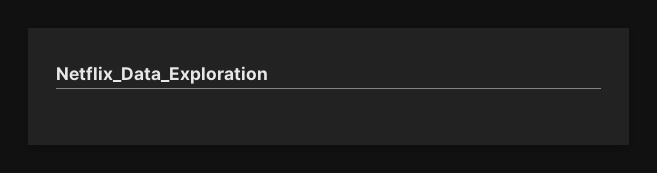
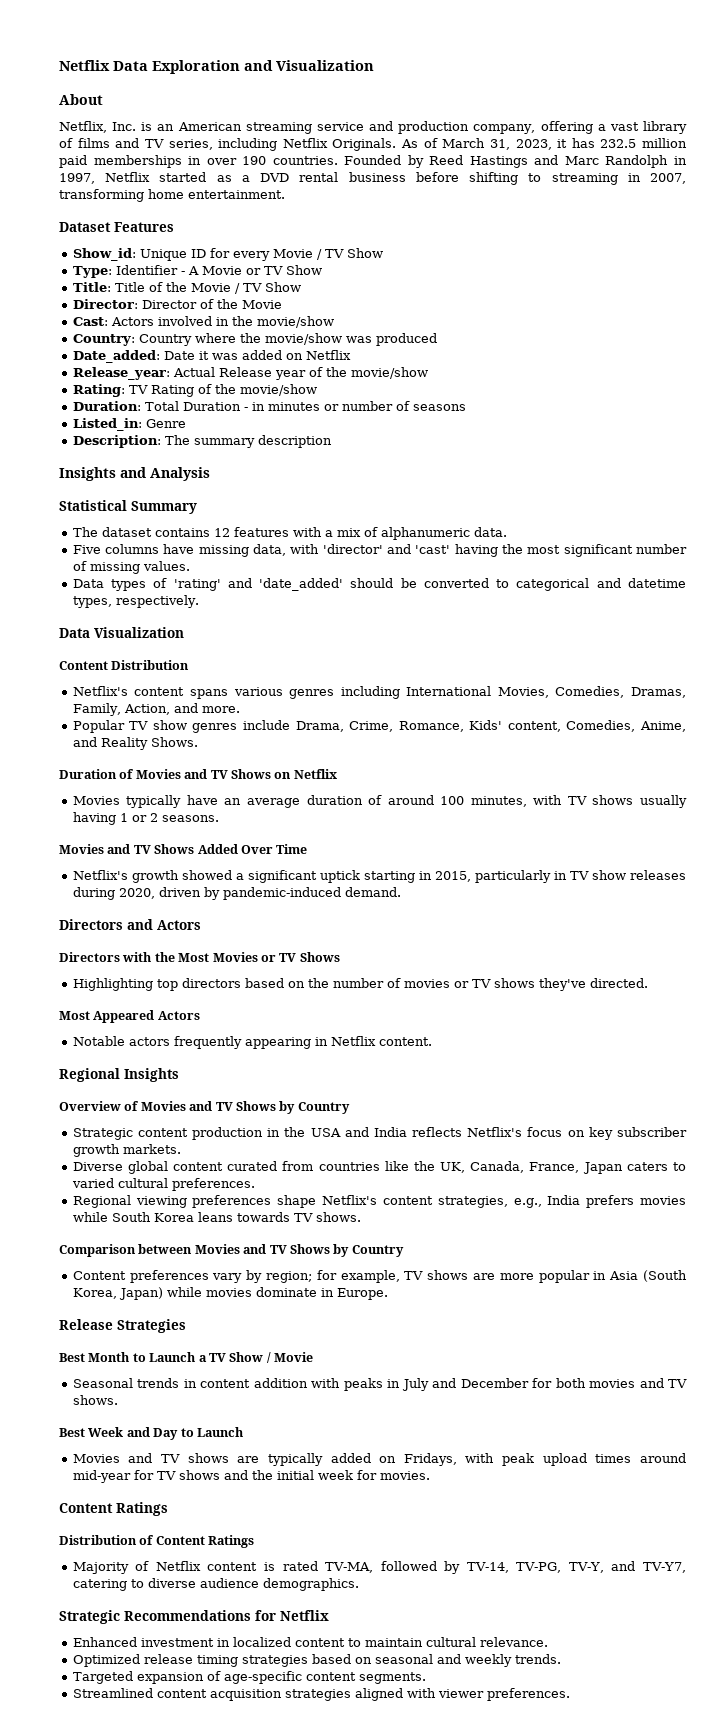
[56,66,268,84] Netflix_Data_Exploration -> [59,60,374,74] [59,94,103,105] [59,121,688,134] [59,138,687,151] [59,155,688,168] [59,172,686,185] [59,189,285,202] [59,222,174,232] [72,248,383,261] [72,265,322,278] [72,282,301,294] [72,299,282,309] [72,316,334,328] [72,333,437,346] [72,350,351,363] [72,367,428,380] [72,384,317,397] [72,401,466,411] [72,418,186,431] [72,435,332,448] [59,467,210,481] [59,500,197,514] [72,527,507,540] [72,544,688,557] [72,561,190,574] [72,578,686,591] [72,595,199,608] [59,627,184,638] [59,660,190,670] [72,686,686,699] [72,703,240,716] [72,720,686,733] [72,737,198,750] [59,769,337,779] [72,795,687,808] [72,812,219,825] [59,844,308,854] [72,870,686,883] [72,887,401,900] [59,919,201,930] [59,952,340,962] [72,978,648,991] [59,1010,200,1023] [72,1036,432,1049] [59,1068,179,1082] [59,1101,350,1114] [72,1127,687,1140] [72,1144,181,1157] [72,1161,686,1174] [71,1178,255,1191] [72,1195,686,1208] [72,1212,361,1222] [59,1244,404,1257] [72,1270,688,1283] [72,1287,388,1300] [59,1319,186,1333] [59,1352,313,1363] [72,1378,688,1391] [72,1395,118,1405] [59,1427,244,1440] [72,1453,686,1466] [72,1470,430,1483] [59,1502,168,1516] [59,1535,255,1548] [72,1561,687,1574] [72,1578,359,1591] [59,1610,329,1624] [72,1637,548,1647] [72,1654,561,1667] [72,1671,426,1684] [72,1688,570,1701] Netflix Data Exploration and Visualization // About // Netflix, Inc. is an American streaming service and production company, offering a vast library of films and TV series, including Netflix Originals. As of March 31, 2023, it has 232.5 million paid memberships in over 190 countries. Founded by Reed Hastings and Marc Randolph in 1997, Netflix started as a DVD rental business before shifting to streaming in 2007, transforming home entertainment. // Dataset Features // Show_id: Unique ID for every Movie / TV Show // Type: Identifier - A Movie or TV Show // Title: Title of the Movie / TV Show // Director: Director of the Movie // Cast: Actors involved in the movie/show // Country: Country where the movie/show was produced // Date_added: Date it was added on Netflix // Release_year: Actual Release year of the movie/show // Rating: TV Rating of the movie/show // Duration: Total Duration - in minutes or number of seasons // Listed_in: Genre // Description: The summary description // Insights and Analysis // Statistical Summary // The dataset contains 12 features with a mix of alphanumeric data. // Five columns have missing data, with 'director' and 'cast' having the most significant number of missing values. // Data types of 'rating' and 'date_added' should be converted to categorical and datetime types, respectively. // Data Visualization // Content Distribution // Netflix's content spans various genres including International Movies, Comedies, Dramas, Family, Action, and more. // Popular TV show genres include Drama, Crime, Romance, Kids' content, Comedies, Anime, and Reality Shows. // Duration of Movies and TV Shows on Netflix // Movies typically have an average duration of around 100 minutes, with TV shows usually having 1 or 2 seasons. // Movies and TV Shows Added Over Time // Netflix's growth showed a significant uptick starting in 2015, particularly in TV show releases during 2020, driven by pandemic-induced demand. // Directors and Actors // Directors with the Most Movies or TV Shows // Highlighting top directors based on the number of movies or TV shows they've directed. // Most Appeared Actors // Notable actors frequently appearing in Netflix content. // Regional Insights // Overview of Movies and TV Shows by Country // Strategic content production in the USA and India reflects Netflix's focus on key subscriber growth markets. // Diverse global content curated from countries like the UK, Canada, France, Japan caters to varied cultural preferences. // Regional viewing preferences shape Netflix's content strategies, e.g., India prefers movies while South Korea leans towards TV shows. // Comparison between Movies and TV Shows by Country // Content preferences vary by region; for example, TV shows are more popular in Asia (South Korea, Japan) while movies dominate in Europe. // Release Strategies // Best Month to Launch a TV Show / Movie // Seasonal trends in content addition with peaks in July and December for both movies and TV shows. // Best Week and Day to Launch // Movies and TV shows are typically added on Fridays, with peak upload times around mid-year for TV shows and the initial week for movies. // Content Ratings // Distribution of Content Ratings // Majority of Netflix content is rated TV-MA, followed by TV-14, TV-PG, TV-Y, and TV-Y7, catering to diverse audience demographics. // Strategic Recommendations for Netflix // Enhanced investment in localized content to maintain cultural relevance. // Optimized release timing strategies based on seasonal and weekly trends. // Targeted expansion of age-specific content segments. // Streamlined content acquisition strategies aligned with viewer preferences.

